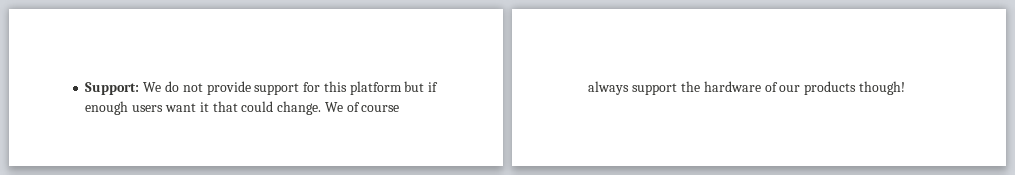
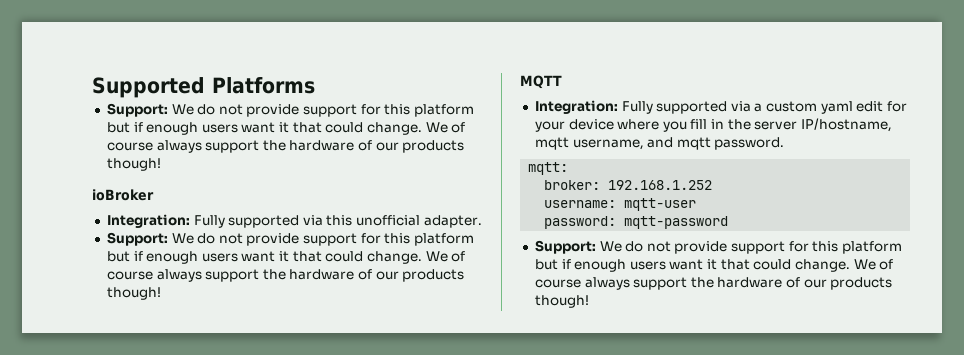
(85, 88) none -> [92,77,315,98] Supported Platforms //
(905, 88) none -> [92,189,154,201] [106,214,482,228] [106,232,475,246] [106,251,466,264] [106,269,465,282] [106,287,161,300] [520,75,562,89] [534,100,908,114] [534,118,893,132] [534,137,785,150] [528,162,569,175] [544,180,713,190] [544,198,697,211] [544,216,729,229] [534,240,903,254] [534,259,894,272] [534,277,893,290] [534,295,589,308] // ioBroker // Integration: Fully supported via this unofficial adapter. // Support: We do not provide support for this platform but if enough users want it that could change. We of course always support the hardware of our products though! // MQTT // Integration: Fully supported via a custom yaml edit for your device where you fill in the server IP/hostname, mqtt username, and mqtt password. // mqtt: // broker: 192.168.1.252 // username: mqtt-user // password: mqtt-password // Support: We do not provide support for this platform but if enough users want it that could change. We of course always support the hardware of our products though!

